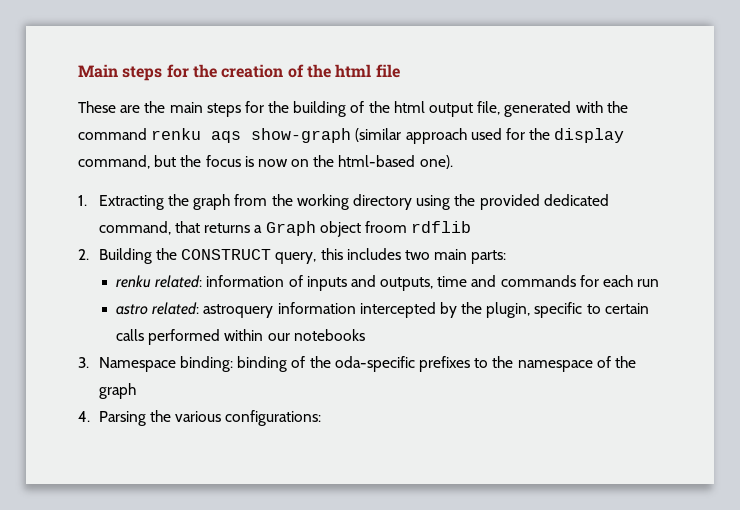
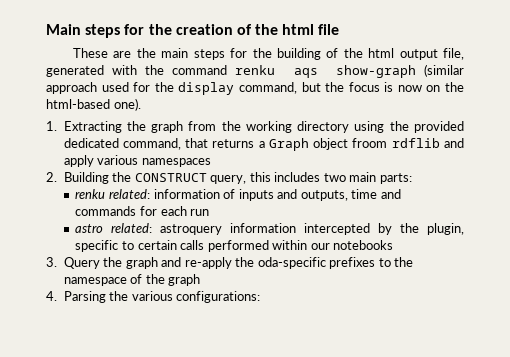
(472, 227) none -> [443,138,464,148] [63,155,211,167] and apply various namespaces
[98,356,306,372] Namespace binding: binding of -> [63,257,232,269] Query the graph and re-apply

